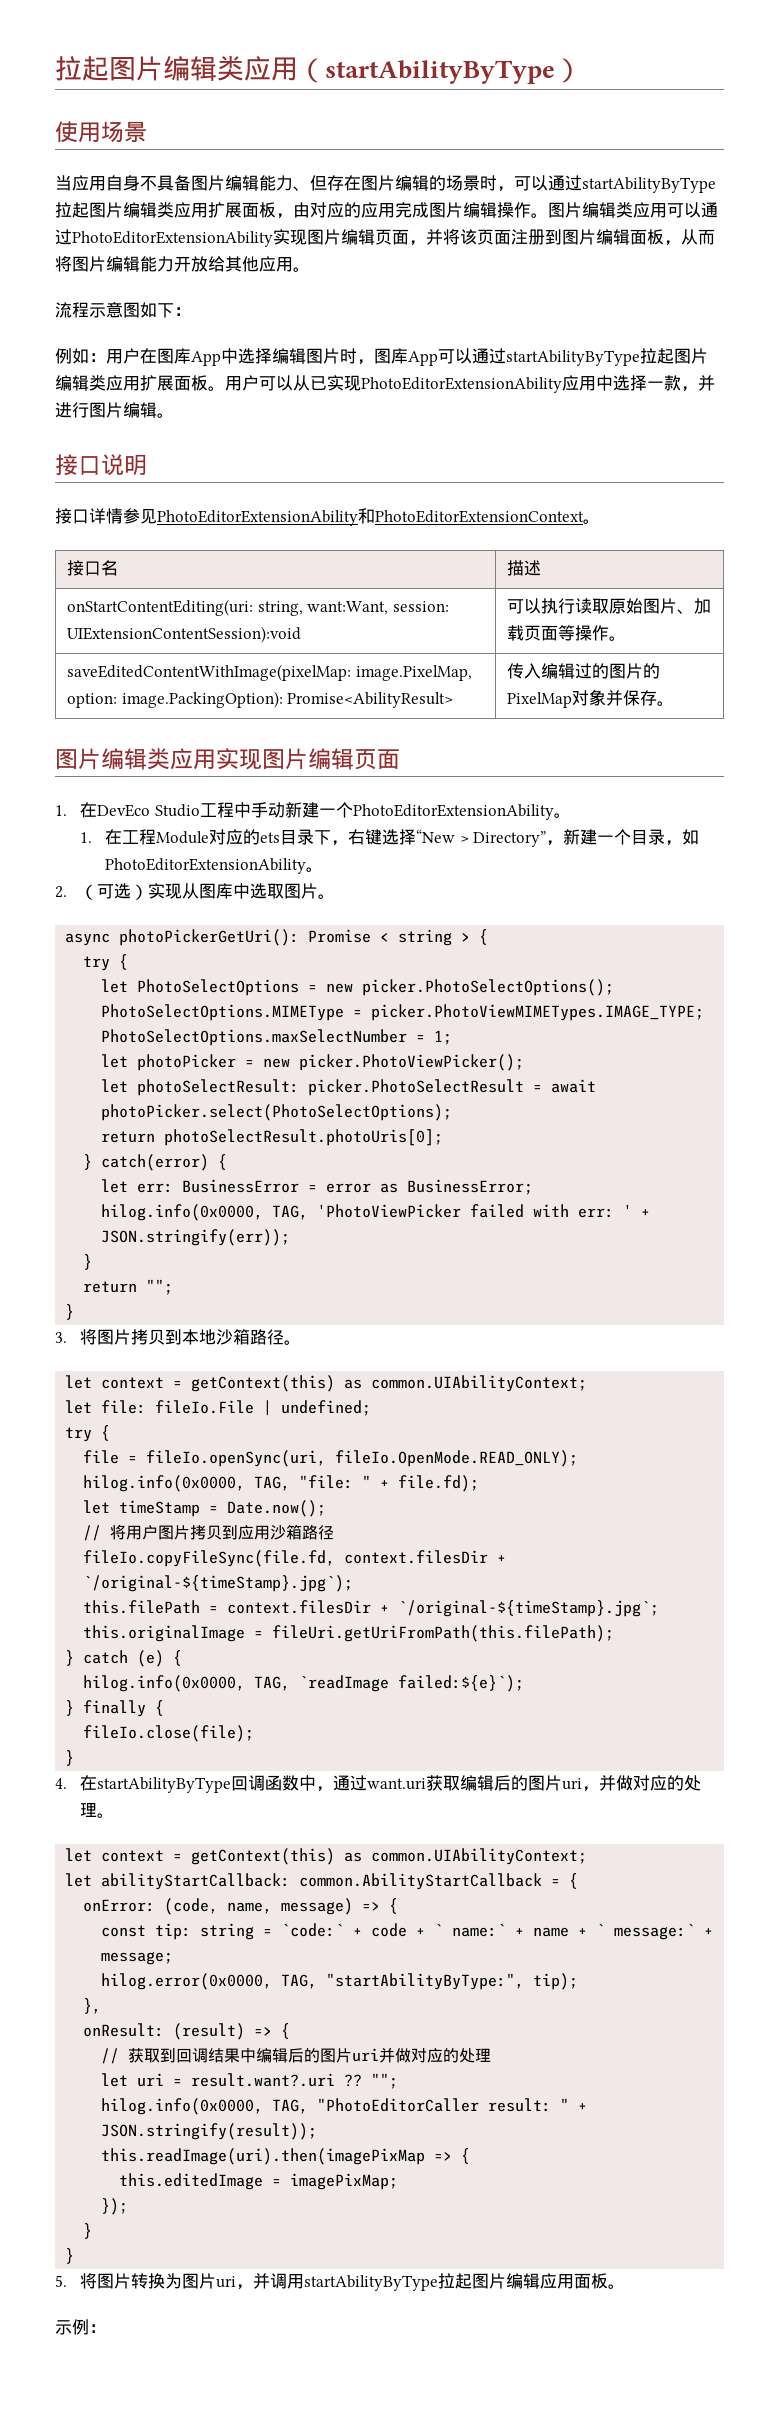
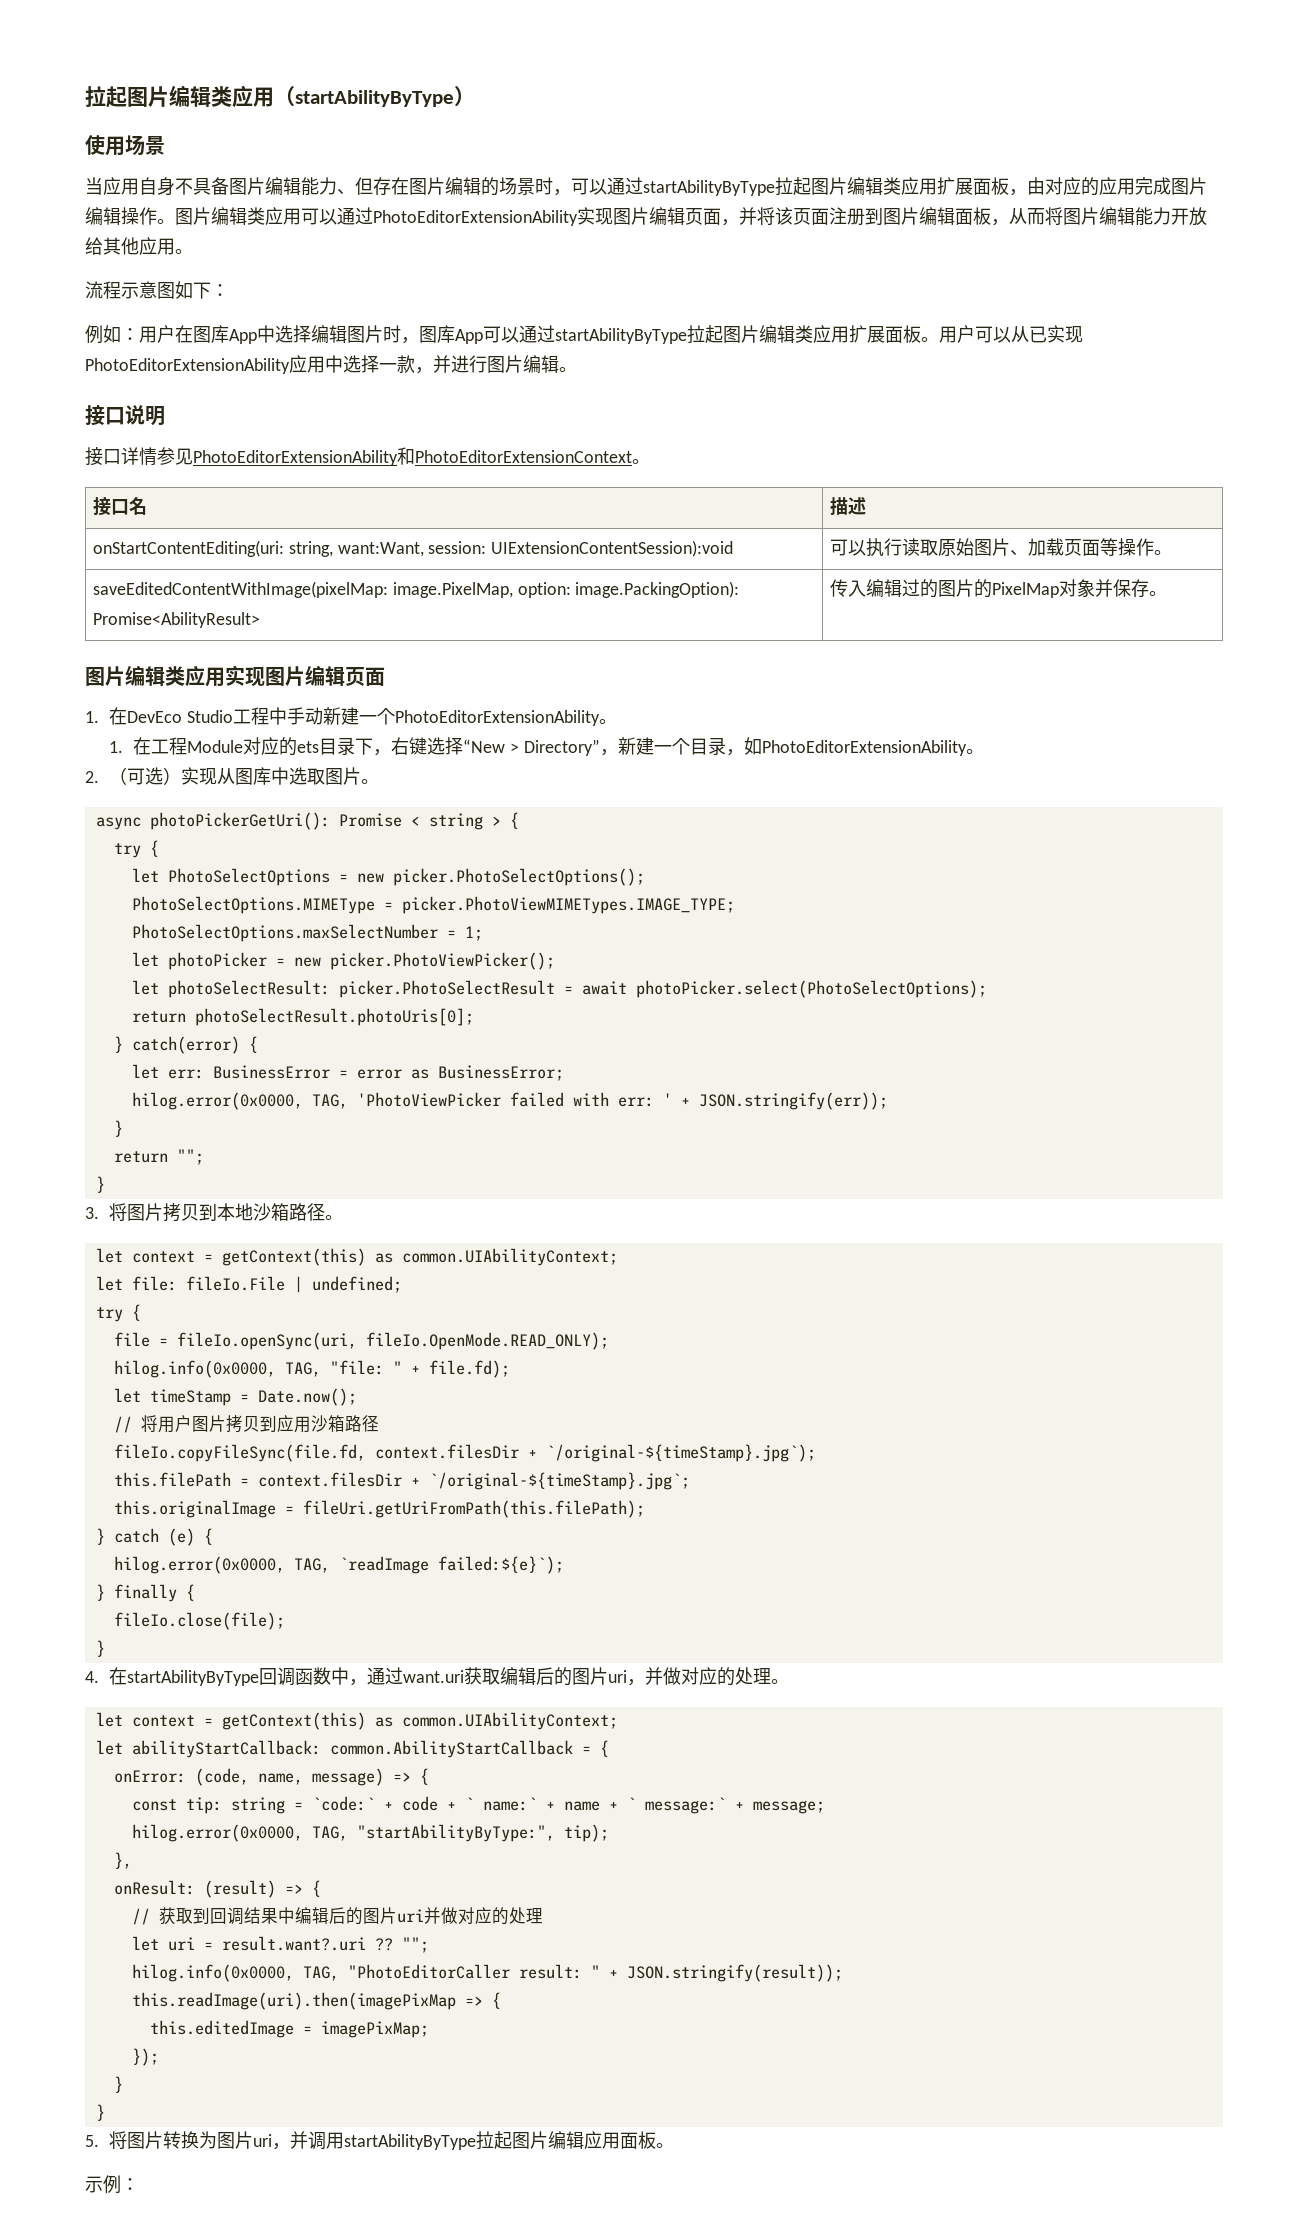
[101,1204,264,1221] hilog.info(0x0000, -> [131,1092,303,1110] hilog.error(0x0000,
[83,1675,246,1692] hilog.info(0x0000, -> [113,1556,285,1574] hilog.error(0x0000,

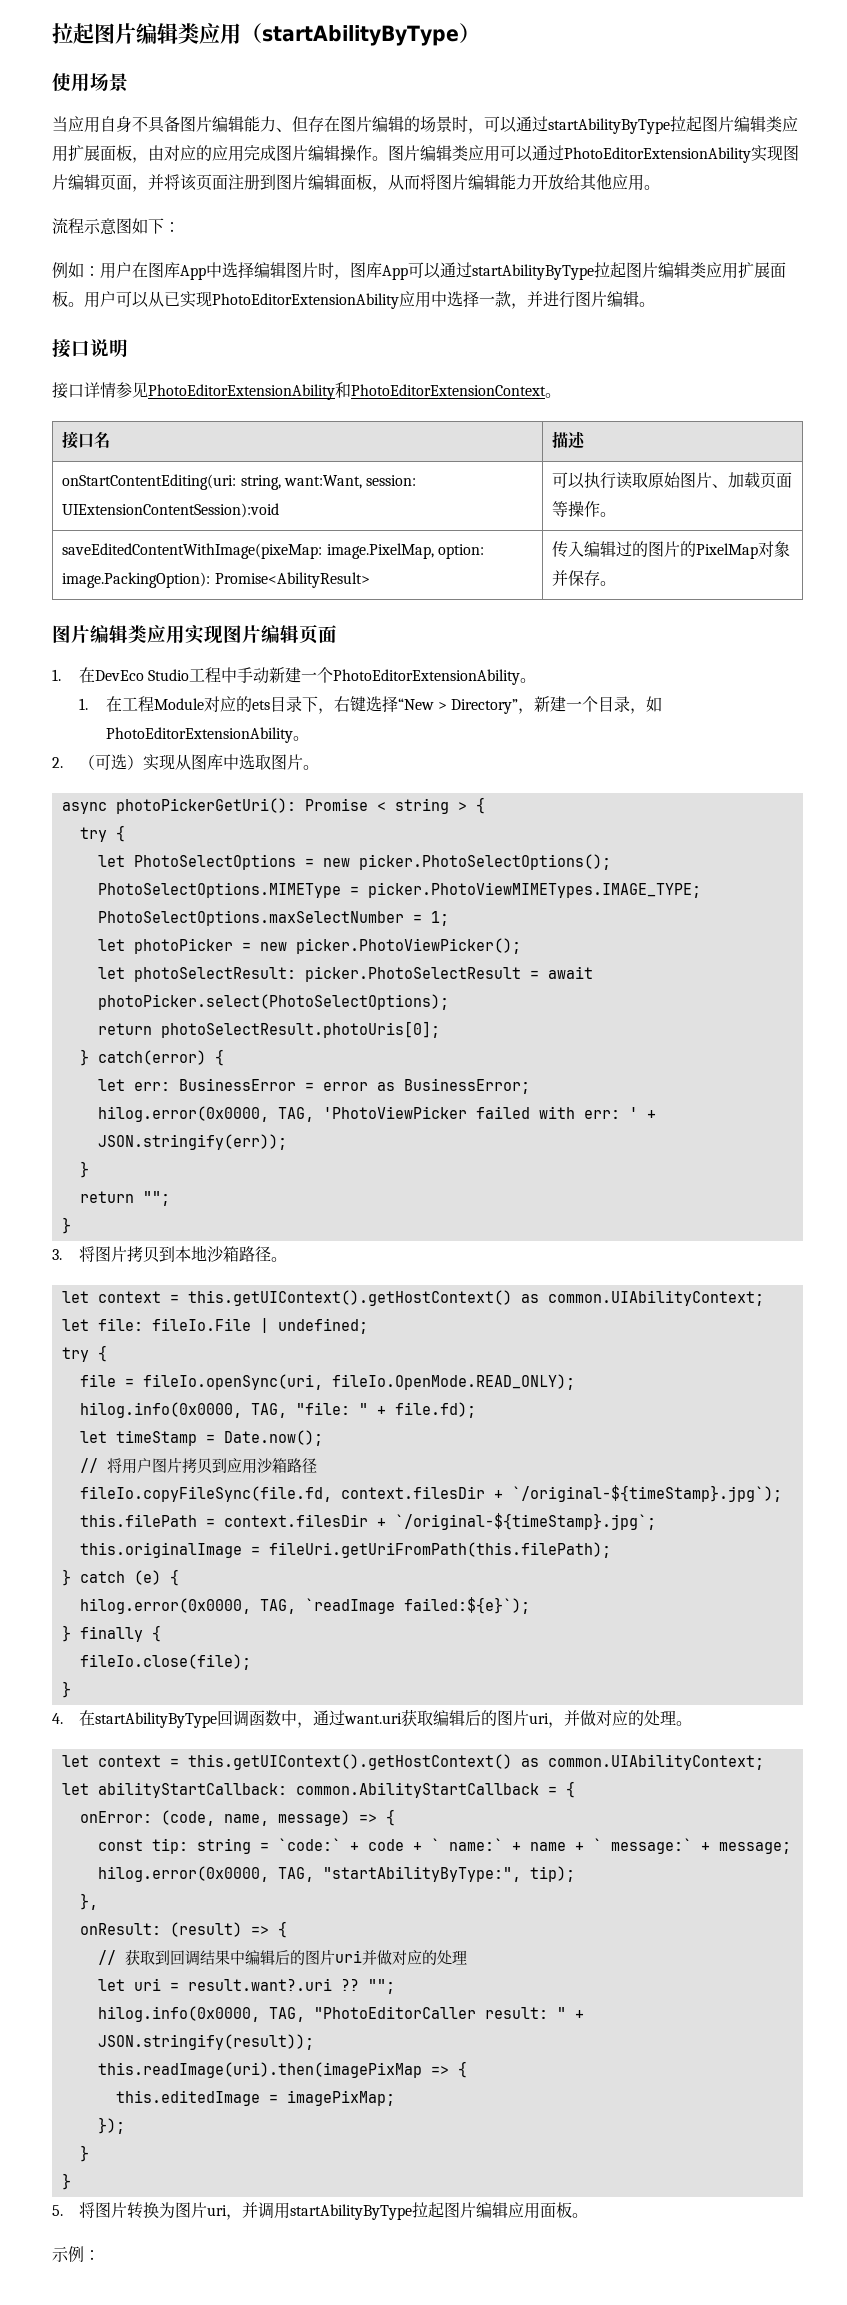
[92,581,388,598] saveEditedContentWithImage(pixelMap: -> [62,543,323,559] saveEditedContentWithImage(pixeMap:
[221,1248,366,1266] getContext(this) -> [187,1290,512,1306] this.getUIContext().getHostContext()
[221,1712,366,1730] getContext(this) -> [187,1754,512,1770] this.getUIContext().getHostContext()

